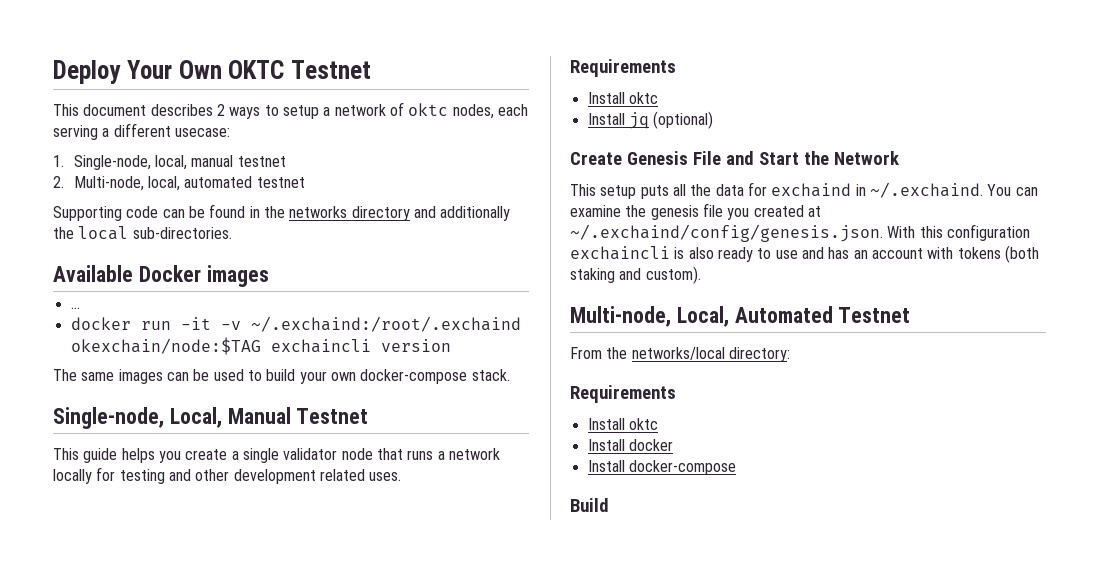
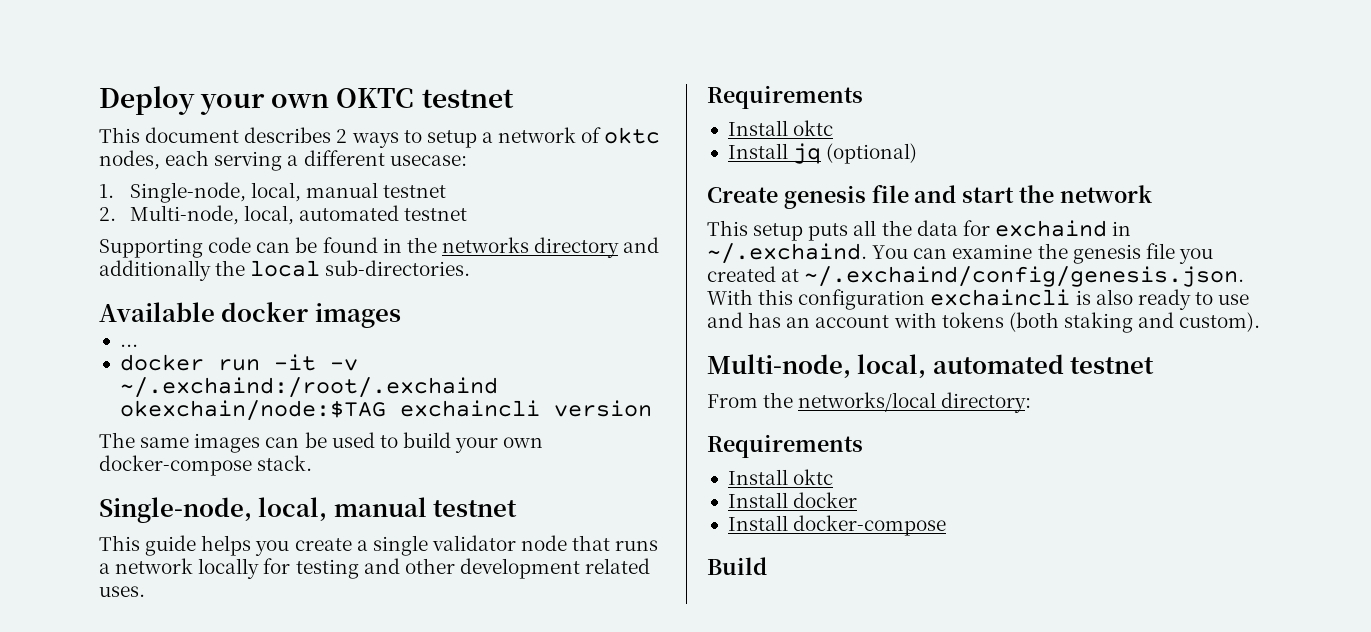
[126,60,371,79] Your Own OKTC Testnet -> [200,88,514,115] your own OKTC testnet
[138,265,201,282] Docker -> [221,302,309,322] docker
[169,407,369,428] Local, Manual Testnet -> [258,497,518,521] local, manual testnet
[626,151,899,165] Genesis File and Start the Network -> [783,185,1152,209] genesis file and start the network
[676,306,911,327] Local, Automated Testnet -> [857,354,1155,378] local, automated testnet

